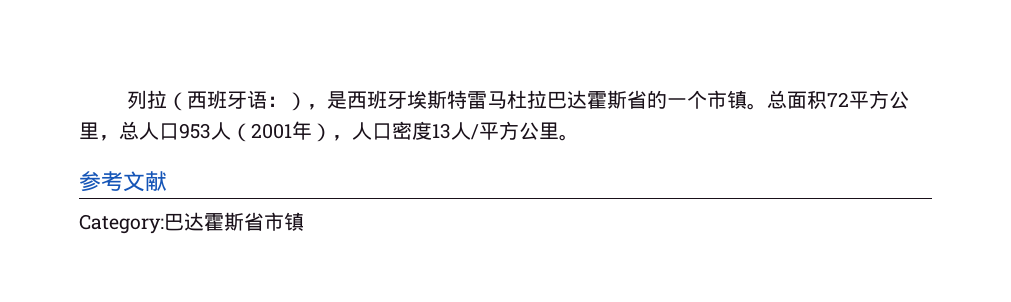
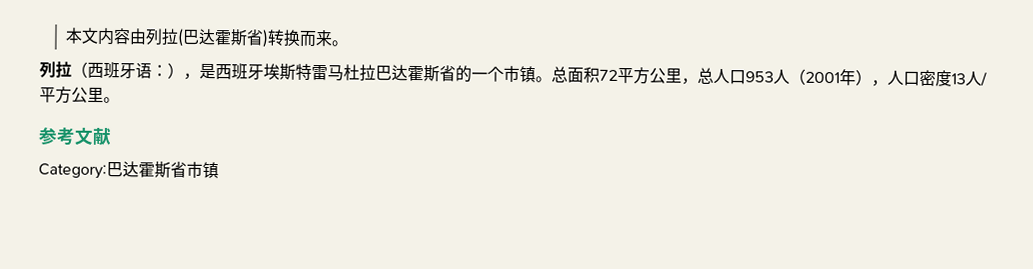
(127, 99) none -> [64,27,348,48] 本文内容由列拉(巴达霍斯省)转换而来。 //

